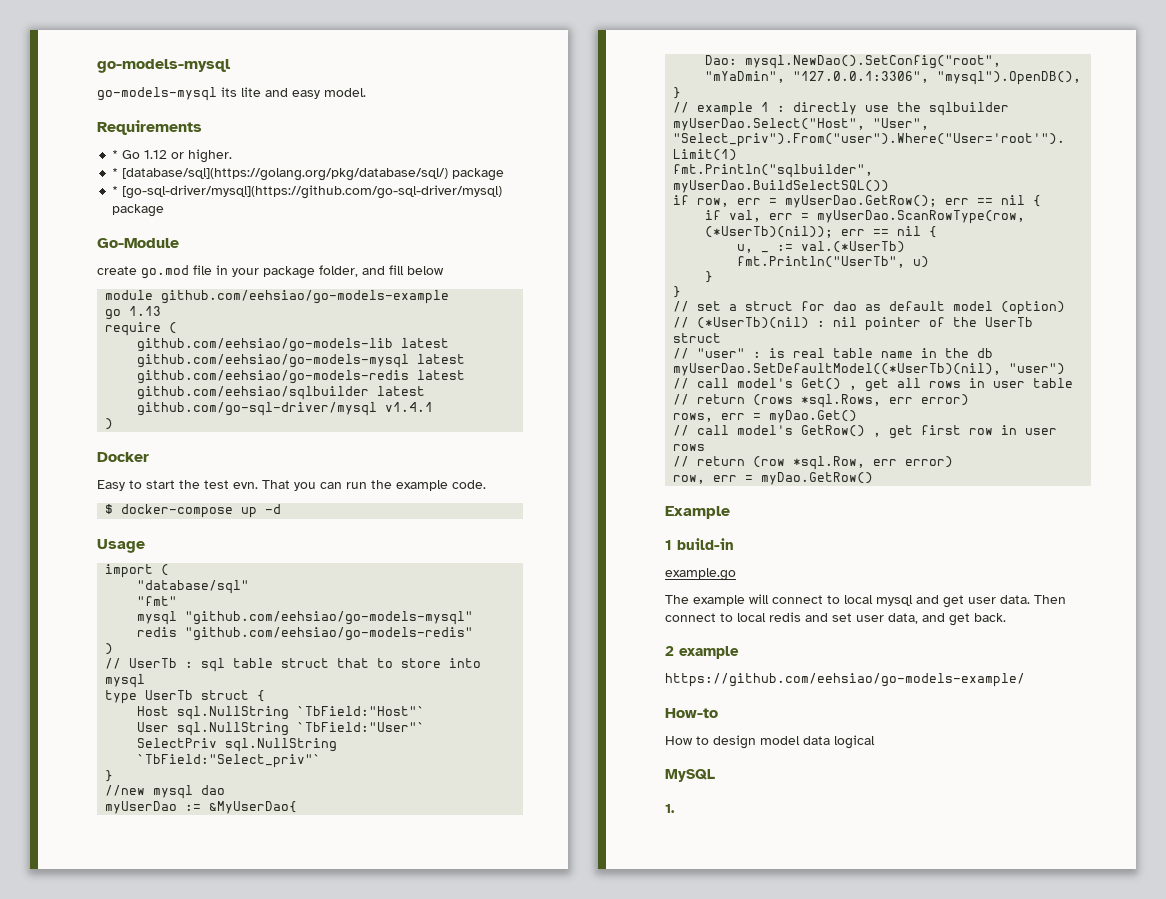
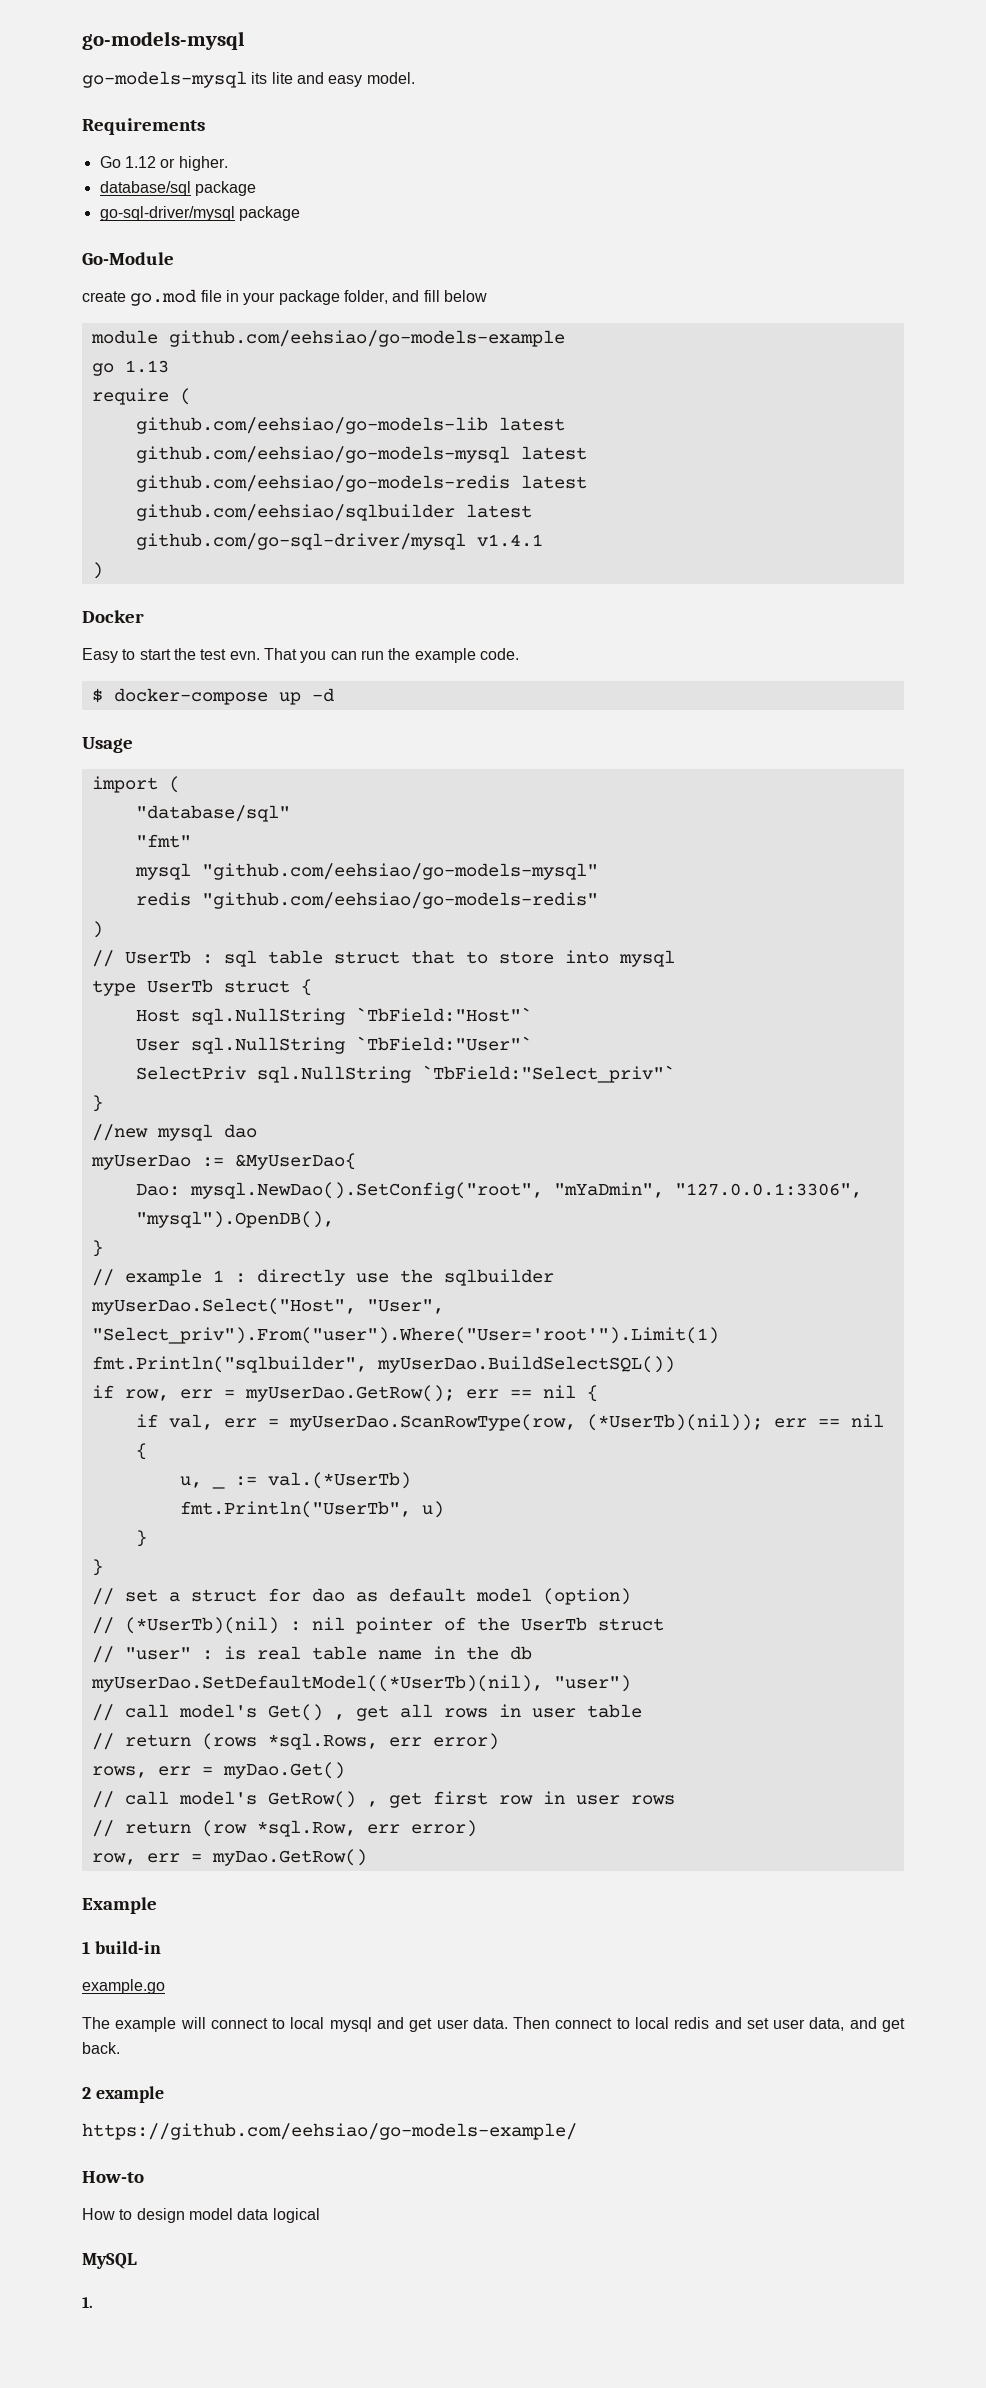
[112,150,119,159] * -> (205, 126) none
[112,168,505,181] [112,185,503,199] * [database/sql](https://golang.org/pkg/database/sql/) package // * [go-sql-driver/mysql](https://github.com/go-sql-driver/mysql) -> [99,181,256,196] [99,206,235,221] database/sql package // go-sql-driver/mysql

